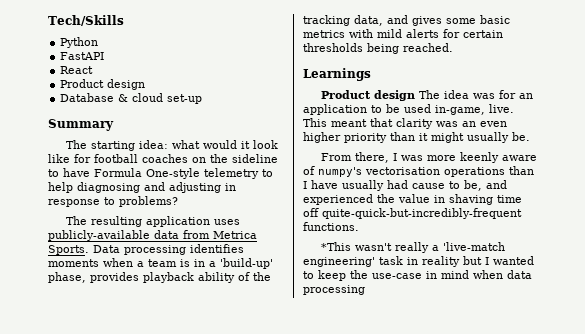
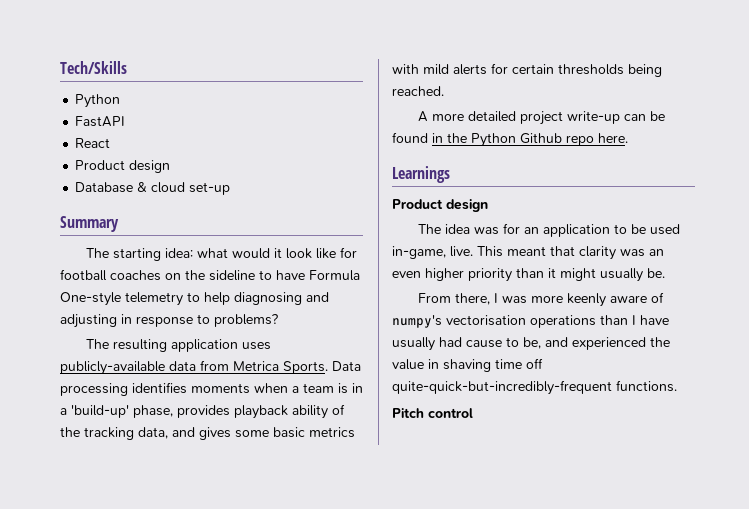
(453, 47) none -> [417,111,665,125] [392,132,628,147] // A more detailed project write-up can be found in the Python Github repo here.
(415, 95) none -> (488, 205) //
[320,242,505,253] [303,256,534,267] [303,270,532,281] [303,285,365,295] *This wasn't really a 'live-match engineering' task in reality but I wanted to keep the use-case in mind when data processing -> [392,408,473,418] Pitch control

